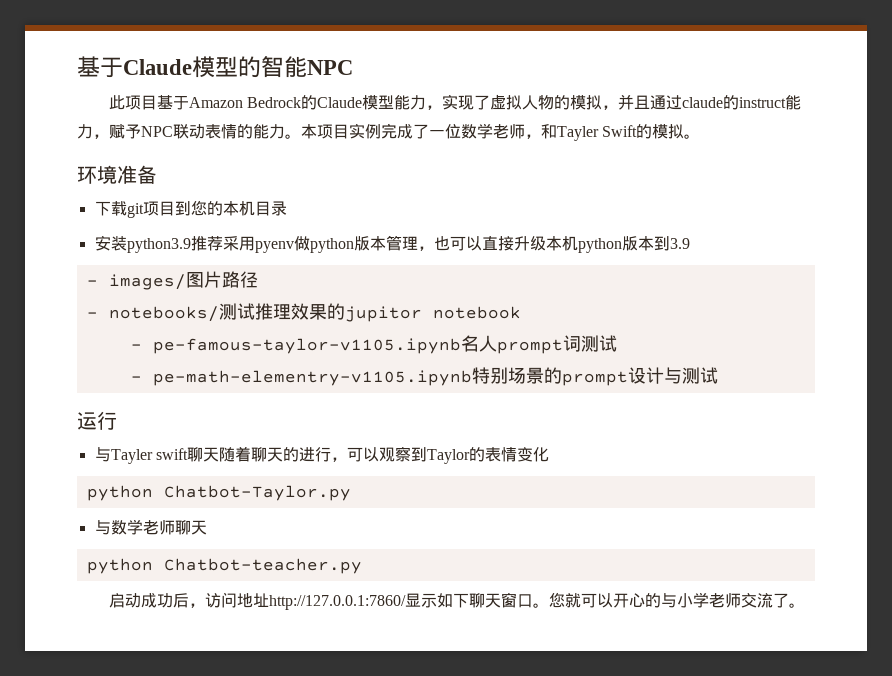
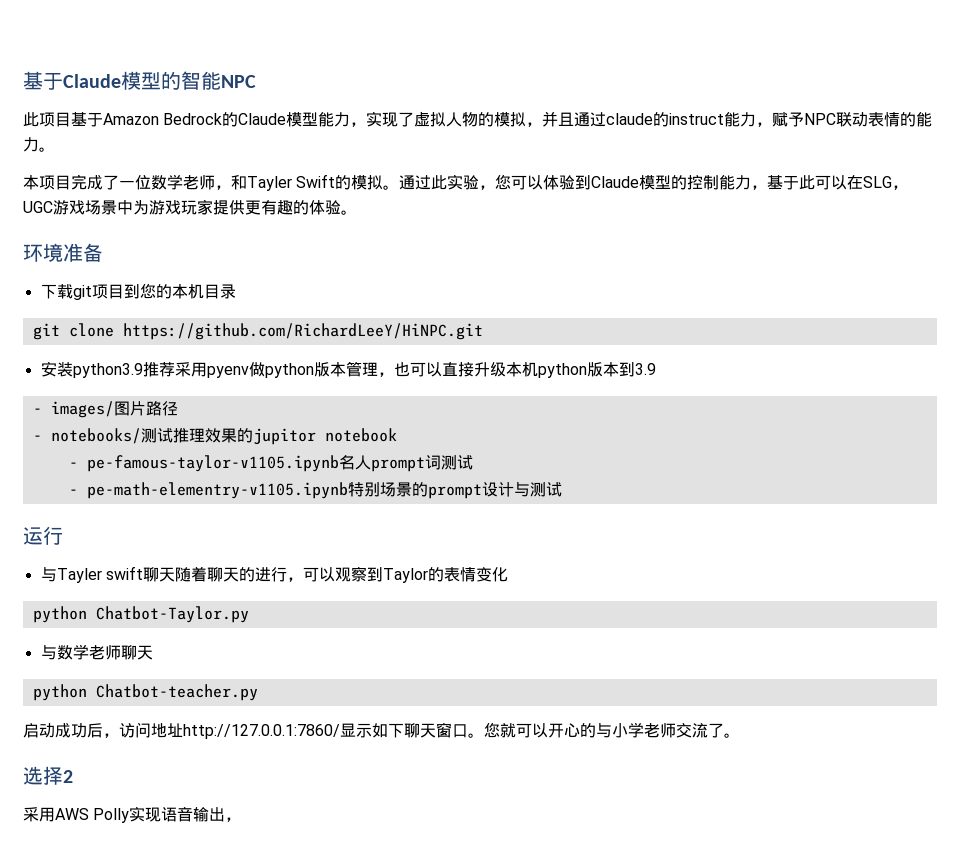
[301,123,381,139] 本项目实例 -> [23,175,71,190] // 本项目
(701, 136) none -> [399,174,909,190] [23,199,357,215] 通过此实验，您可以体验到Claude模型的控制能力，基于此可以在SLG，UGC游戏场景中为游戏玩家提供更有趣的体验。
(287, 208) none -> [32,323,483,340] // git clone https://github.com/RichardLeeY/HiNPC.git
(805, 605) none -> [23,766,73,785] [23,806,242,823] // 选择2 // 采用AWS Polly实现语音输出，

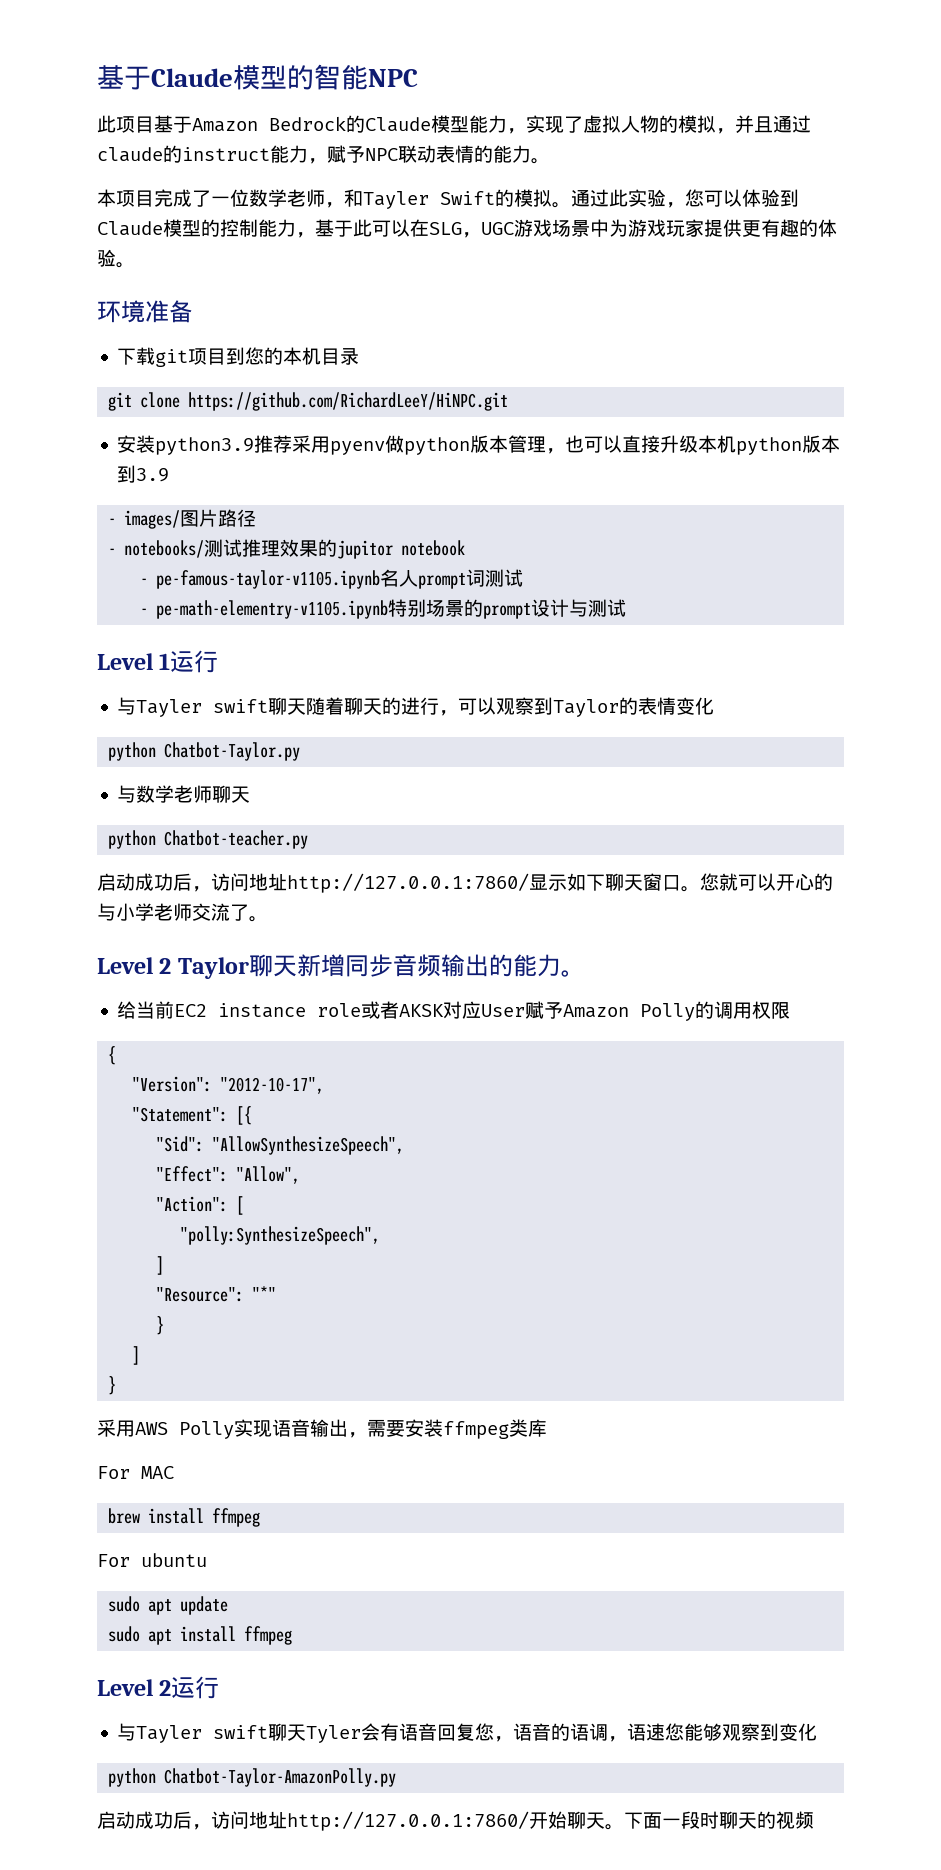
(562, 489) none -> [97,653,171,670] Level 1
[23,766,73,785] 选择2 -> [97,954,585,979] [117,1001,791,1021] [108,1046,117,1065] [132,1076,325,1094] [132,1106,253,1125] [156,1136,405,1155] [156,1166,301,1184] [156,1196,245,1215] [180,1226,381,1245] [156,1256,165,1275] [156,1286,277,1302] [156,1316,165,1335] [132,1346,141,1365] [108,1376,117,1395] Level 2 Taylor聊天新增同步音频输出的能力。 // 给当前EC2 instance role或者AKSK对应User赋予Amazon Polly的调用权限 // { // "Version": "2012-10-17", // "Statement": [{ // "Sid": "AllowSynthesizeSpeech", // "Effect": "Allow", // "Action": [ // "polly:SynthesizeSpeech", // ] // "Resource": "*" // } // ] // }
(242, 819) none -> [367,1419,547,1439] [97,1466,174,1479] [108,1508,261,1527] [97,1553,207,1567] [108,1596,229,1615] [108,1626,293,1645] [97,1676,220,1699] [117,1723,818,1743] [108,1768,397,1787] [97,1811,814,1831] 需要安装ffmpeg类库 // For MAC // brew install ffmpeg // For ubuntu // sudo apt update // sudo apt install ffmpeg // Level 2运行 // 与Tayler swift聊天Tyler会有语音回复您，语音的语调，语速您能够观察到变化 // python Chatbot-Taylor-AmazonPolly.py // 启动成功后，访问地址http://127.0.0.1:7860/开始聊天。下面一段时聊天的视频

